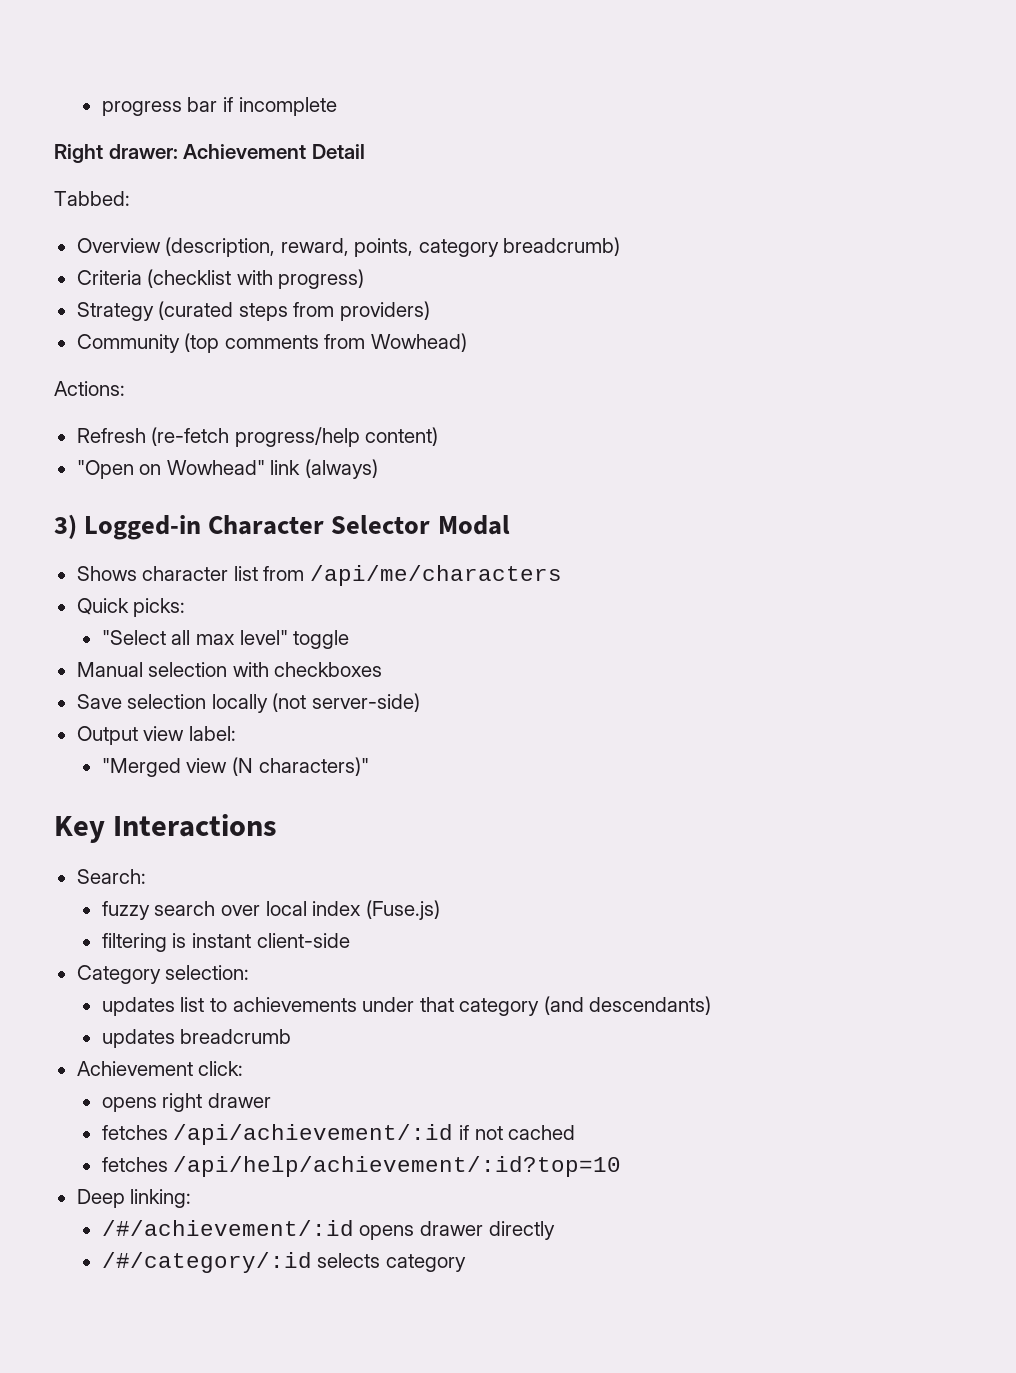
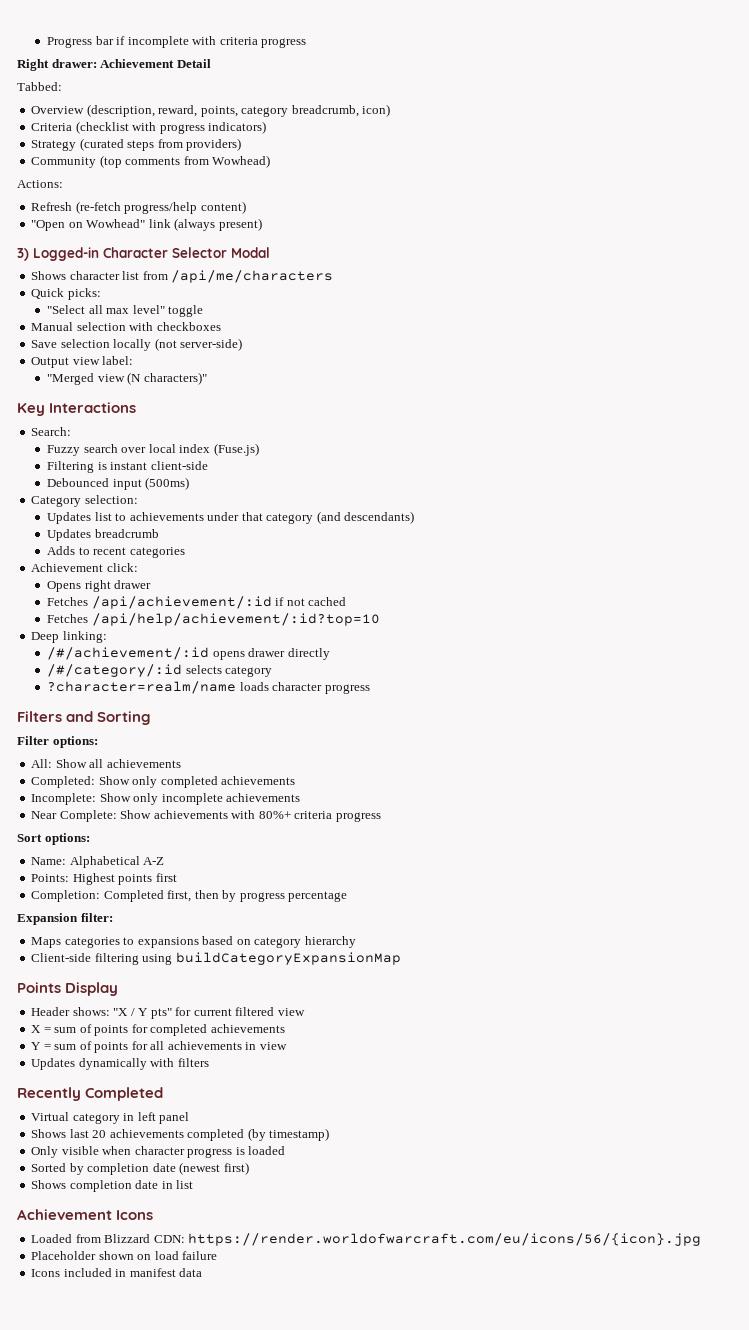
[101,101,182,116] progress -> [47,37,93,48] Progress
(337, 106) none -> [192,36,307,48] with criteria progress
[503,237,621,256] breadcrumb) -> [291,104,391,117] breadcrumb, icon)
[278,269,365,289] progress) -> [159,121,267,134] progress indicators)
[304,459,378,479] (always) -> [174,218,262,231] (always present)
[101,901,150,920] fuzzy -> [47,445,81,456] Fuzzy
[101,933,167,952] filtering -> [47,461,95,473] Filtering
(350, 940) none -> [47,477,190,490] // Debounced input (500ms)
[101,997,175,1016] updates -> [47,512,92,524] Updates
[101,1029,175,1048] updates -> [47,529,92,541] Updates
(292, 1036) none -> [47,546,185,558] // Adds to recent categories
[101,1097,157,1112] opens -> [47,581,82,592] Opens
[101,1125,168,1140] fetches -> [47,597,89,606] Fetches
[101,1157,168,1172] fetches -> [47,614,89,623] Fetches
(466, 1263) none -> [47,681,370,694] [17,711,152,725] [17,736,98,748] [31,759,181,768] [31,776,296,788] [31,793,301,805] [31,810,381,822] [17,833,90,845] [31,856,165,868] [31,873,177,885] [31,890,348,902] [17,913,113,925] [31,936,356,948] [31,952,401,965] [17,982,119,996] [31,1007,305,1019] [31,1024,285,1036] [31,1041,287,1053] [31,1058,209,1070] [17,1087,164,1101] [31,1112,190,1124] [31,1128,330,1141] [31,1146,286,1158] [31,1162,249,1175] [31,1180,194,1192] [17,1209,154,1220] [31,1233,702,1246] [31,1251,218,1260] [31,1268,203,1277] // ?character=realm/name loads character progress // Filters and Sorting // Filter options: // All: Show all achievements // Completed: Show only completed achievements // Incomplete: Show only incomplete achievements // Near Complete: Show achievements with 80%+ criteria progress // Sort options: // Name: Alphabetical A-Z // Points: Highest points first // Completion: Completed first, then by progress percentage // Expansion filter: // Maps categories to expansions based on category hierarchy // Client-side filtering using buildCategoryExpansionMap // Points Display // Header shows: "X / Y pts" for current filtered view // X = sum of points for completed achievements // Y = sum of points for all achievements in view // Updates dynamically with filters // Recently Completed // Virtual category in left panel // Shows last 20 achievements completed (by timestamp) // Only visible when character progress is loaded // Sorted by completion date (newest first) // Shows completion date in list // Achievement Icons // Loaded from Blizzard CDN: https://render.worldofwarcraft.com/eu/icons/56/{icon}.jpg // Placeholder shown on load failure // Icons included in manifest data

